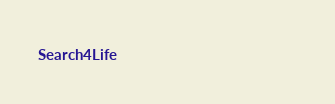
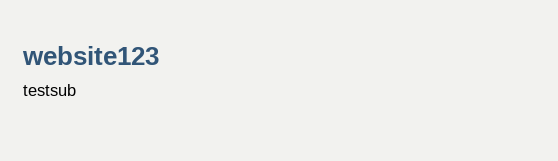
[38,49,117,60] Search4Life -> [22,46,159,65] [23,84,76,96] website123 // testsub

